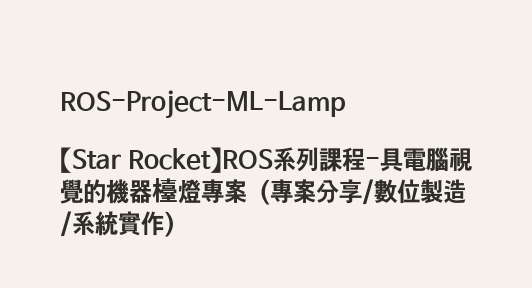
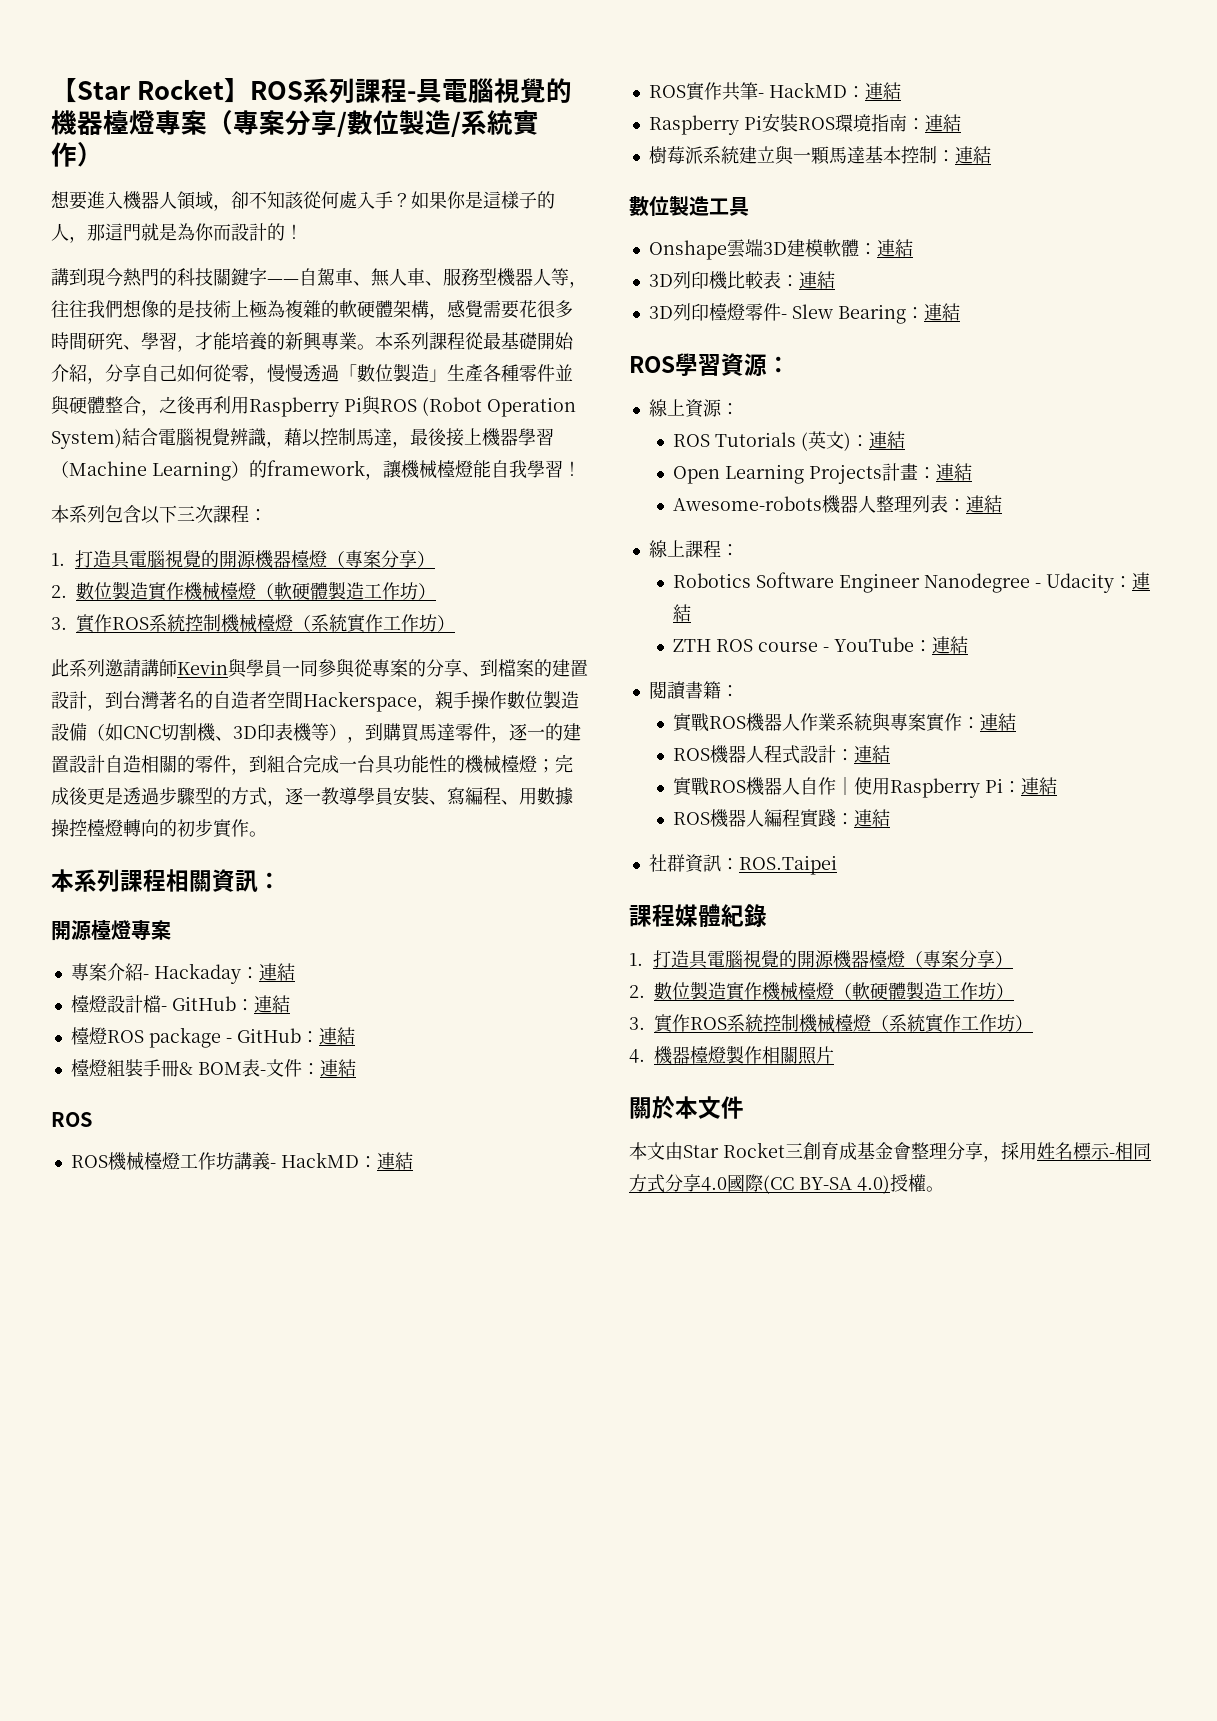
[60,90,345,119] ROS-Project-ML-Lamp // -> (51, 90) none
(187, 224) none -> [51,190,555,211] [51,223,303,243] [51,267,587,288] [51,299,573,320] [51,332,574,352] [51,363,573,384] [51,395,576,417] [51,428,554,449] [51,460,581,481] [51,505,267,524] [51,550,436,569] [51,581,436,601] [51,614,455,633] [51,658,588,678] [51,690,579,712] [51,723,581,743] [51,754,573,775] [51,786,573,807] [51,819,267,838] [51,869,281,893] [51,920,171,941] [70,963,295,984] [70,995,290,1013] [70,1027,355,1048] [70,1059,356,1077] [51,1112,92,1127] [70,1152,413,1171] [648,82,901,101] [648,113,961,135] [648,145,991,165] [629,196,749,216] [648,239,913,260] [648,271,835,290] [648,303,960,324] [629,353,790,377] [648,399,739,418] [672,431,905,451] [672,463,972,484] [672,495,1002,514] [648,540,739,558] [672,572,1150,593] [672,604,691,622] [672,636,968,654] [648,681,739,700] [672,712,1016,732] [672,745,890,764] [672,777,1057,798] [672,808,890,828] [648,854,837,875] [629,904,767,927] [629,950,1014,969] [629,981,1014,1001] [629,1014,1033,1033] [629,1045,834,1065] [629,1096,744,1119] [629,1142,1151,1162] [629,1174,944,1194] // 想要進入機器人領域，卻不知該從何處入手？如果你是這樣子的人，那這門就是為你而設計的！ // 講到現今熱門的科技關鍵字——自駕車、無人車、服務型機器人等，往往我們想像的是技術上極為複雜的軟硬體架構，感覺需要花很多時間研究、學習，才能培養的新興專業。本系列課程從最基礎開始介紹，分享自己如何從零，慢慢透過「數位製造」生產各種零件並與硬體整合，之後再利用Raspberry Pi與ROS (Robot Operation System)結合電腦視覺辨識，藉以控制馬達，最後接上機器學習（Machine Learning）的framework，讓機械檯燈能自我學習！ // 本系列包含以下三次課程： // 1.打造具電腦視覺的開源機器檯燈（專案分享） // 2.數位製造實作機械檯燈（軟硬體製造工作坊） // 3.實作ROS系統控制機械檯燈（系統實作工作坊） // 此系列邀請講師Kevin與學員一同參與從專案的分享、到檔案的建置設計，到台灣著名的自造者空間Hackerspace，親手操作數位製造設備（如CNC切割機、3D印表機等），到購買馬達零件，逐一的建置設計自造相關的零件，到組合完成一台具功能性的機械檯燈；完成後更是透過步驟型的方式，逐一教導學員安裝、寫編程、用數據操控檯燈轉向的初步實作。 // 本系列課程相關資訊： // 開源檯燈專案 // 專案介紹- Hackaday：連結 // 檯燈設計檔- GitHub：連結 // 檯燈ROS package - GitHub：連結 // 檯燈組裝手冊& BOM表-文件：連結 // ROS // ROS機械檯燈工作坊講義- HackMD：連結 // ROS實作共筆- HackMD：連結 // Raspberry Pi安裝ROS環境指南：連結 // 樹莓派系統建立與一顆馬達基本控制：連結 // 數位製造工具 // Onshape雲端3D建模軟體：連結 // 3D列印機比較表：連結 // 3D列印檯燈零件- Slew Bearing：連結 // ROS學習資源： // 線上資源： // ROS Tutorials (英文)：連結 // Open Learning Projects計畫：連結 // Awesome-robots機器人整理列表：連結 // 線上課程： // Robotics Software Engineer Nanodegree - Udacity：連結 // ZTH ROS course - YouTube：連結 // 閱讀書籍： // 實戰ROS機器人作業系統與專案實作：連結 // ROS機器人程式設計：連結 // 實戰ROS機器人自作｜使用Raspberry Pi：連結 // ROS機器人編程實踐：連結 // 社群資訊：ROS.Taipei // 課程媒體紀錄 // 1.打造具電腦視覺的開源機器檯燈（專案分享） // 2.數位製造實作機械檯燈（軟硬體製造工作坊） // 3.實作ROS系統控制機械檯燈（系統實作工作坊） // 4.機器檯燈製作相關照片 // 關於本文件 // 本文由Star Rocket三創育成基金會整理分享，採用姓名標示-相同方式分享4.0國際(CC BY-SA 4.0)授權。

